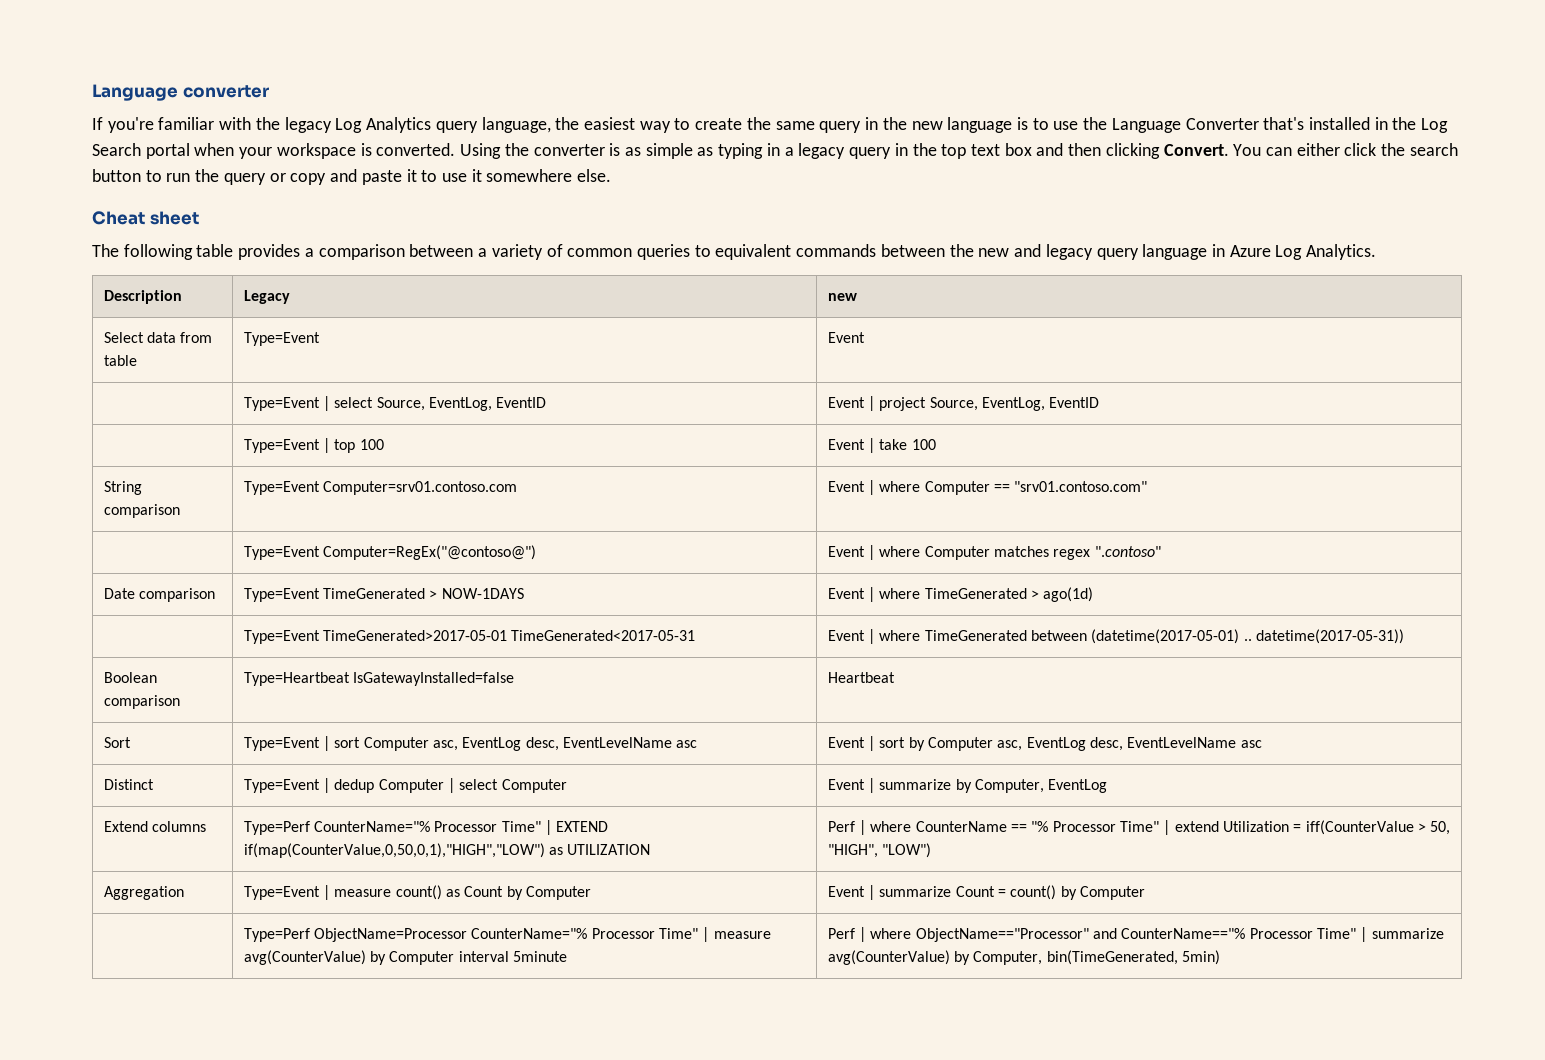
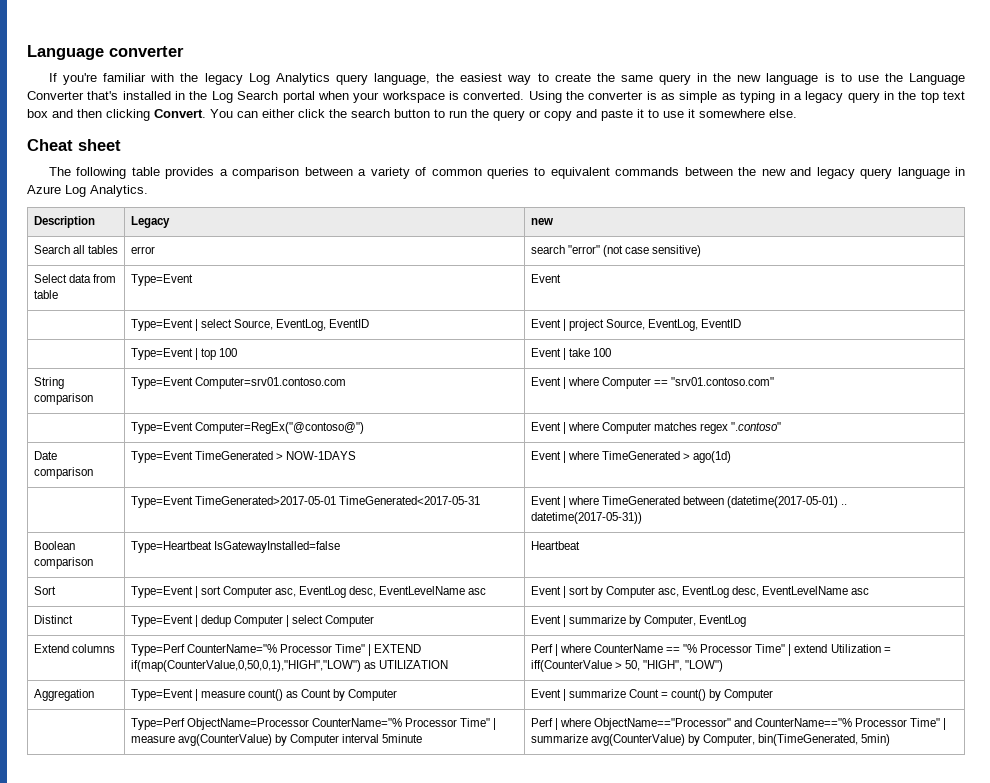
(857, 297) none -> [33,245,118,254] [130,246,155,254] [530,245,701,257] // Search all tables | error | search "error" (not case sensitive)

